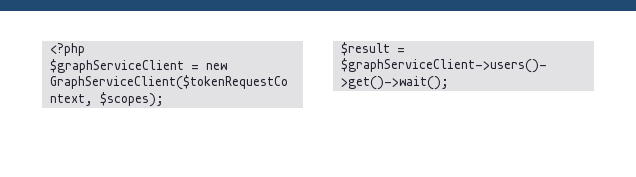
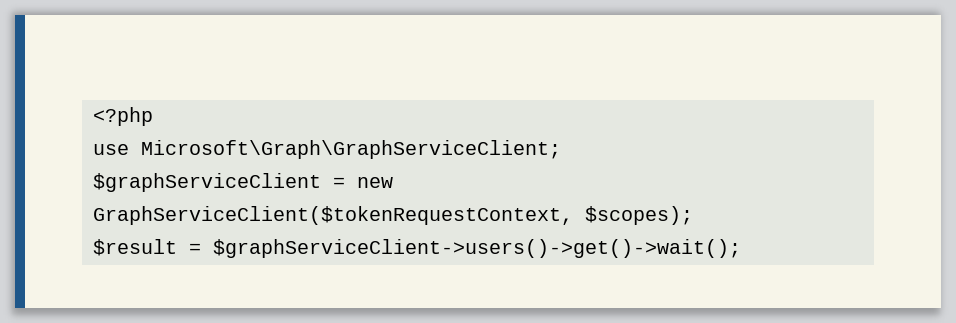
(86, 49) none -> [92,140,561,159] // use Microsoft\Graph\GraphServiceClient;

